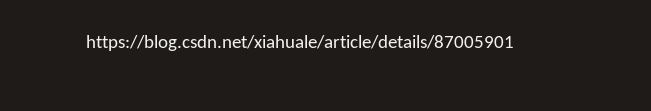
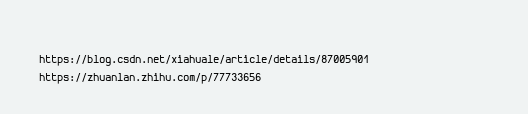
(514, 43) none -> [39,73,261,84] https://zhuanlan.zhihu.com/p/77733656

